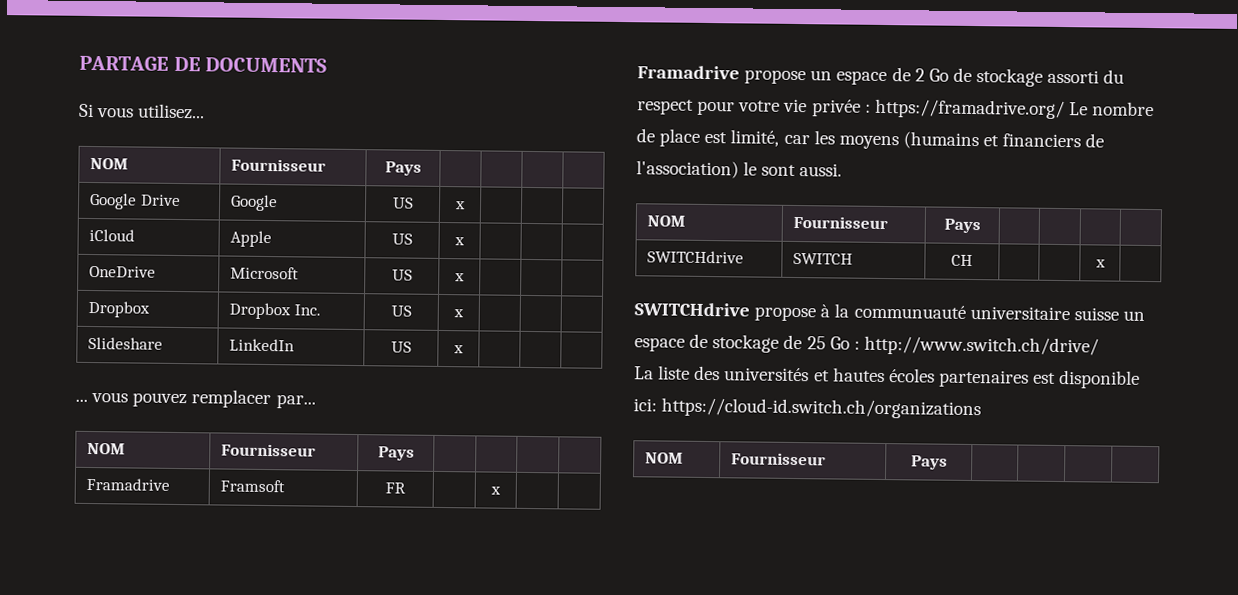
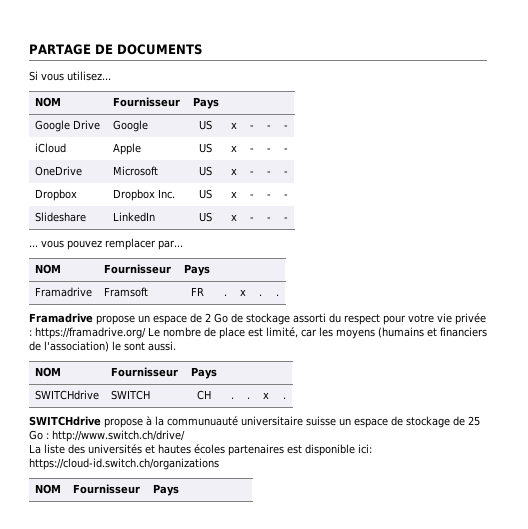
(466, 205) | | -> [250,125,254,129] [267,125,271,129] [284,125,288,129] - | - | -
(465, 241) | | -> [250,148,254,152] [267,148,271,152] [284,148,288,152] - | - | -
(465, 277) | | -> [250,171,254,175] [267,171,271,175] [284,171,288,175] - | - | -
(464, 313) | | -> [250,194,254,198] [267,194,271,198] [284,194,288,198] - | - | -
(464, 349) | | -> [250,217,254,221] [267,217,271,221] [284,217,288,221] - | - | -
[490,486,501,495] | x | | -> [223,294,227,296] [239,289,246,296] [258,294,262,296] [275,294,279,296] . | x | . | .
[1094,259,1106,268] | | x | -> [230,397,234,399] [247,397,250,399] [263,392,269,399] [282,397,286,399] . | . | x | .

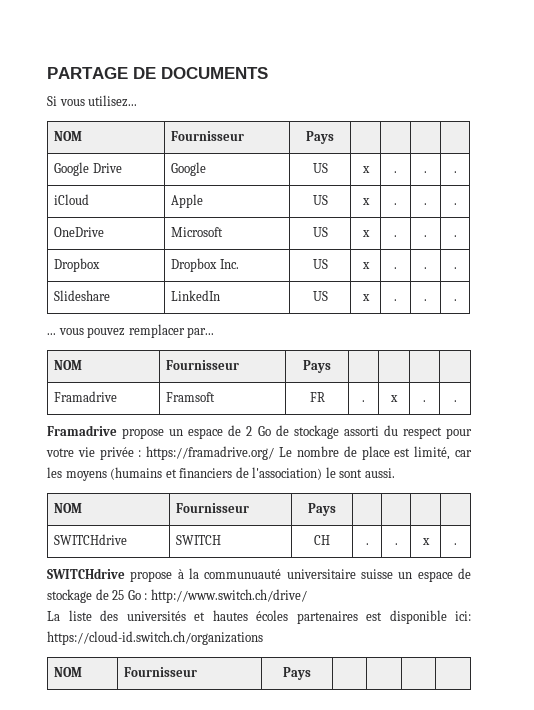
[250,125,254,129] [267,125,271,129] [284,125,288,129] - | - | - -> [394,171,397,173] [424,171,427,173] [453,171,457,173] . | . | .
[250,148,254,152] [267,148,271,152] [284,148,288,152] - | - | - -> [394,203,397,205] [424,203,427,205] [453,203,457,205] . | . | .
[250,171,254,175] [267,171,271,175] [284,171,288,175] - | - | - -> [394,235,397,237] [424,235,427,237] [453,235,457,237] . | . | .
[250,194,254,198] [267,194,271,198] [284,194,288,198] - | - | - -> [394,267,397,269] [424,267,427,269] [453,267,457,269] . | . | .
[250,217,254,221] [267,217,271,221] [284,217,288,221] - | - | - -> [394,299,397,301] [424,299,427,301] [453,299,457,301] . | . | .

